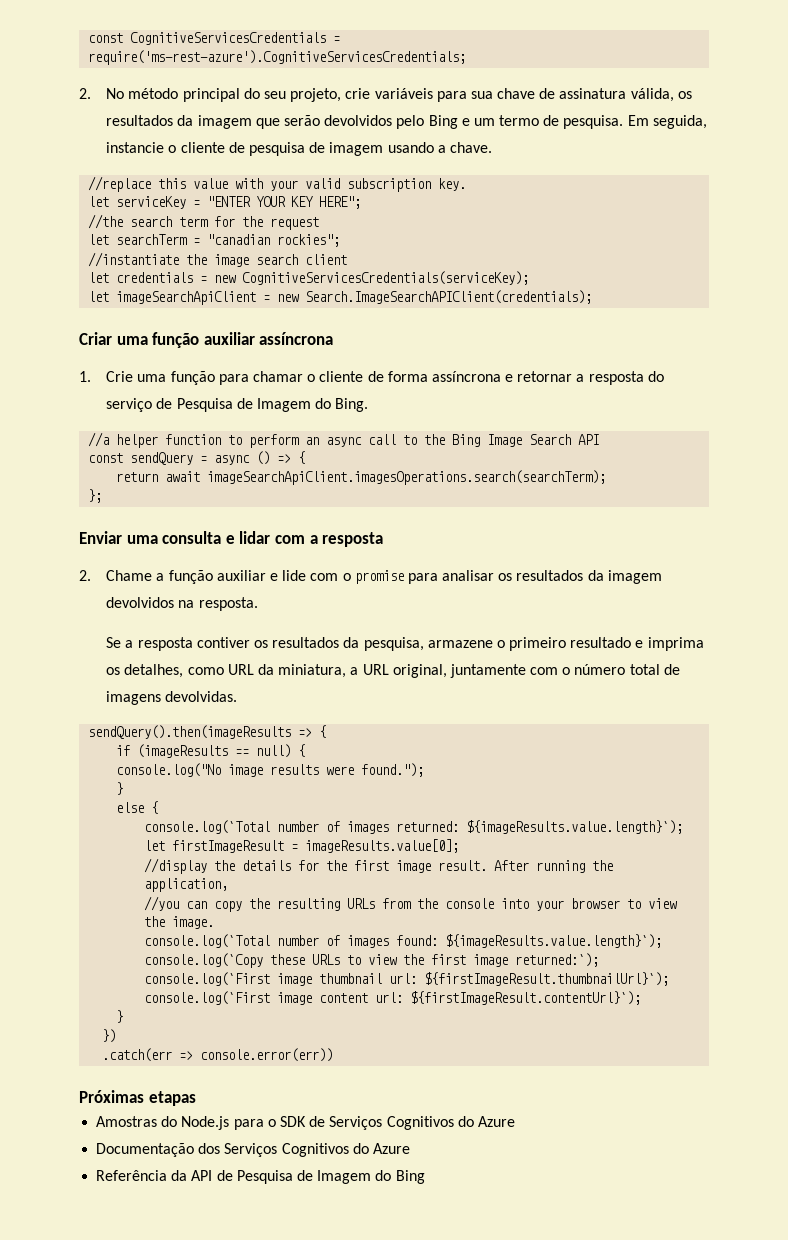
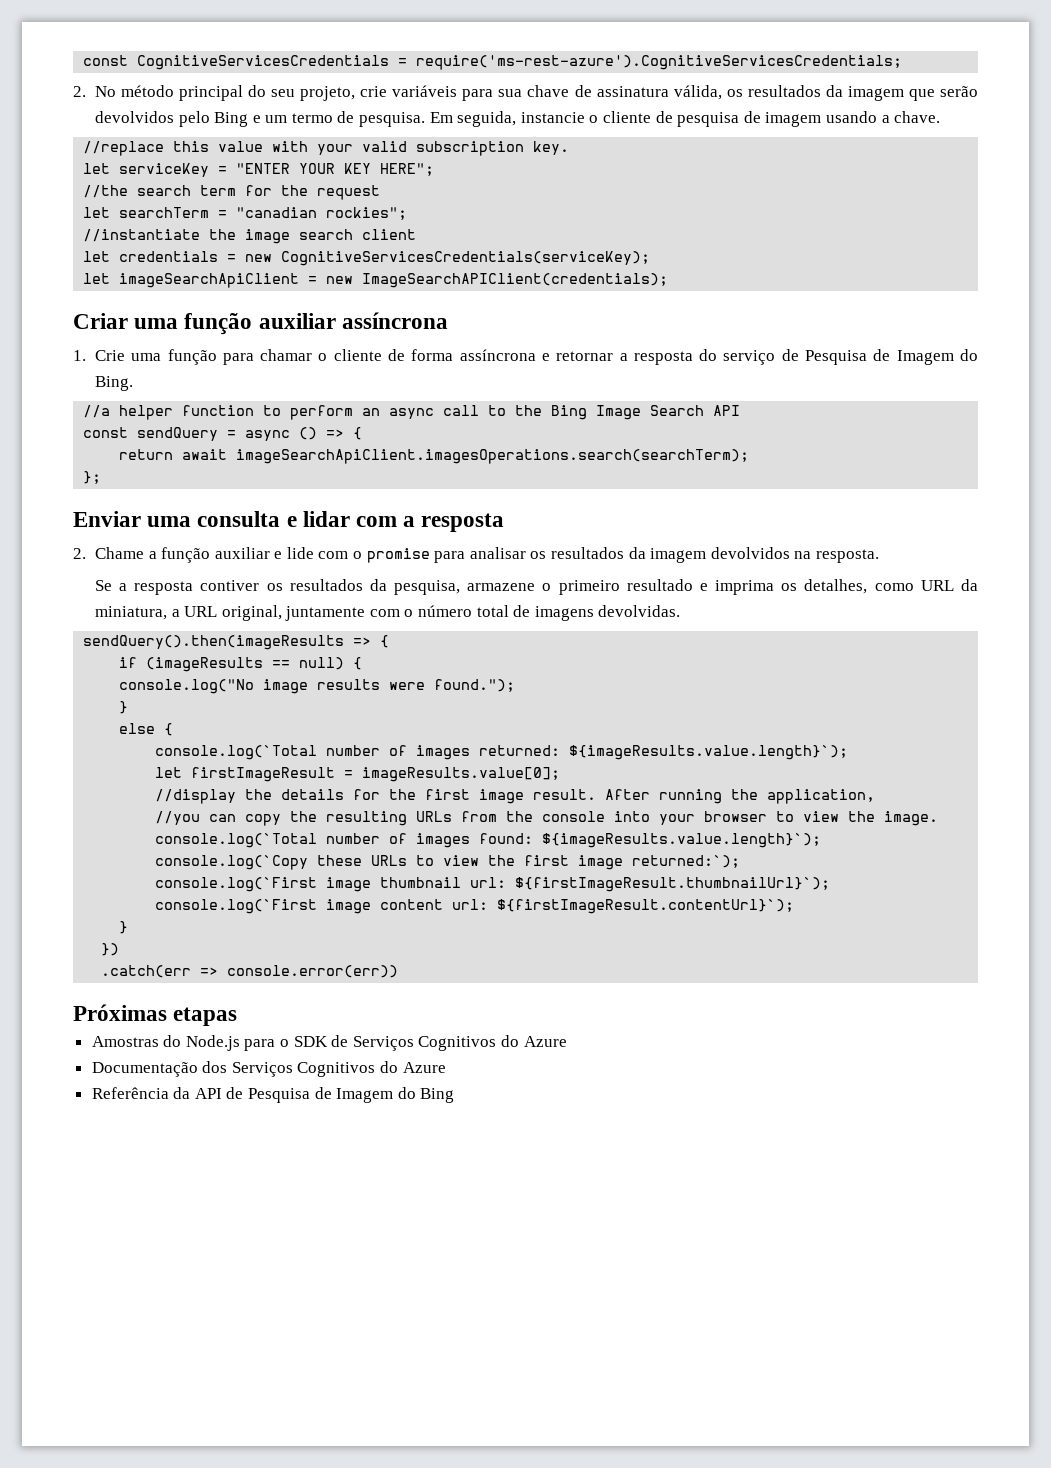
[305,290,593,304] Search.ImageSearchAPIClient(credentials); -> [362,273,669,288] ImageSearchAPIClient(credentials);

